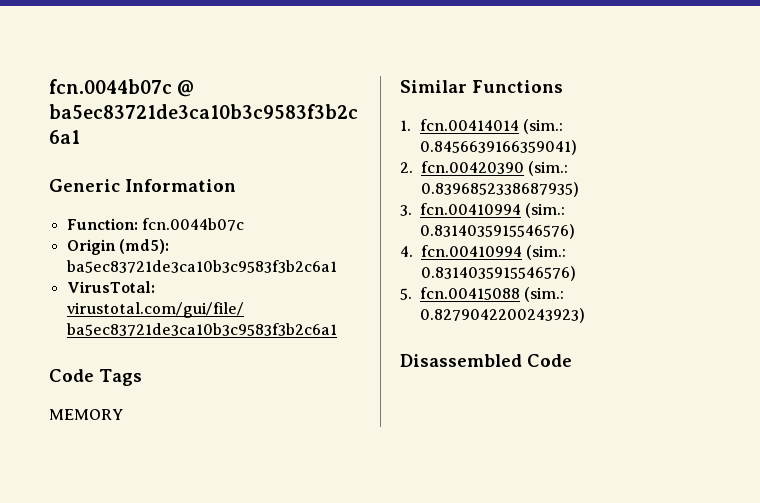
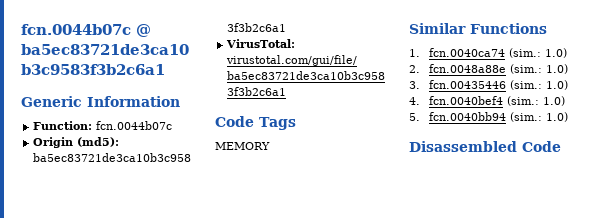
[419,119,563,134] [419,140,577,155] [400,161,569,176] [421,182,579,197] [400,203,566,218] [420,224,575,239] [400,245,567,260] [421,266,576,281] [400,287,565,302] [420,308,585,323] fcn.00414014 (sim.: 0.8456639166359041) // 2. fcn.00420390 (sim.: 0.8396852338687935) // 3. fcn.00410994 (sim.: 0.8314035915546576) // 4. fcn.00410994 (sim.: 0.8314035915546576) // 5. fcn.00415088 (sim.: 0.8279042200243923) -> [428,48,567,58] [409,64,568,74] [409,80,568,90] [409,96,565,106] [409,112,568,122] fcn.0040ca74 (sim.: 1.0) // 2. fcn.0048a88e (sim.: 1.0) // 3. fcn.00435446 (sim.: 1.0) // 4. fcn.0040bef4 (sim.: 1.0) // 5. fcn.0040bb94 (sim.: 1.0)

